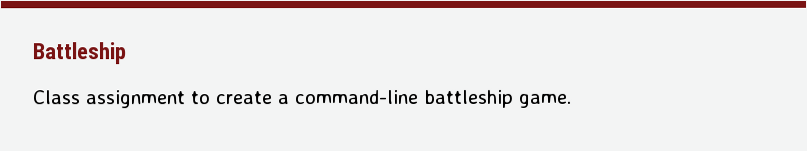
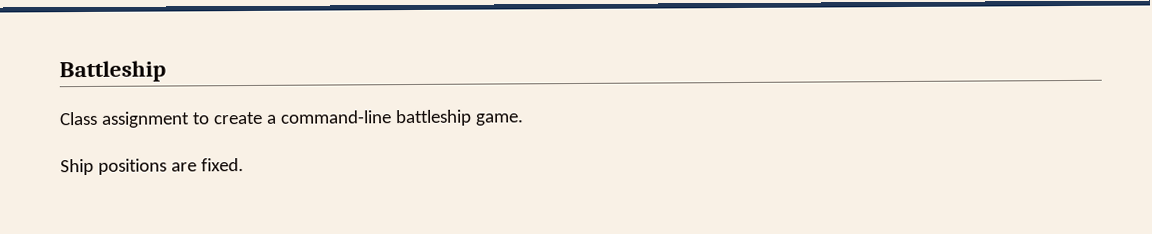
(572, 100) none -> [60,158,244,176] // Ship positions are fixed.

